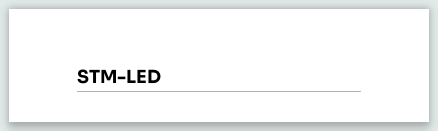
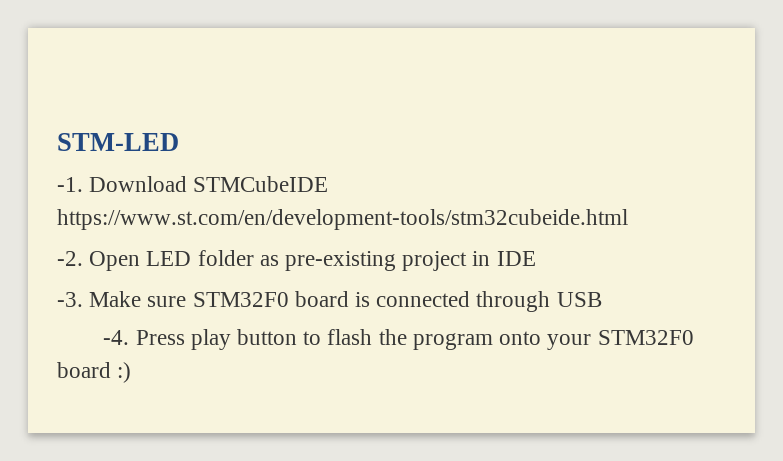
(161, 76) none -> [57,176,329,192] [57,209,628,230] [57,250,536,271] [57,291,602,312] [103,329,694,350] [57,362,132,383] // -1. Download STMCubeIDE https://www.st.com/en/development-tools/stm32cubeide.html // -2. Open LED folder as pre-existing project in IDE // -3. Make sure STM32F0 board is connected through USB // -4. Press play button to flash the program onto your STM32F0 board :)

